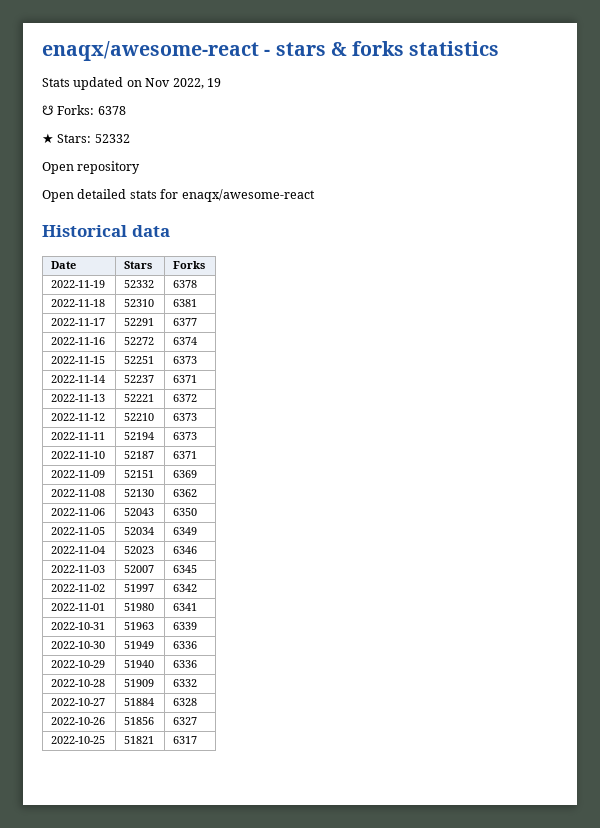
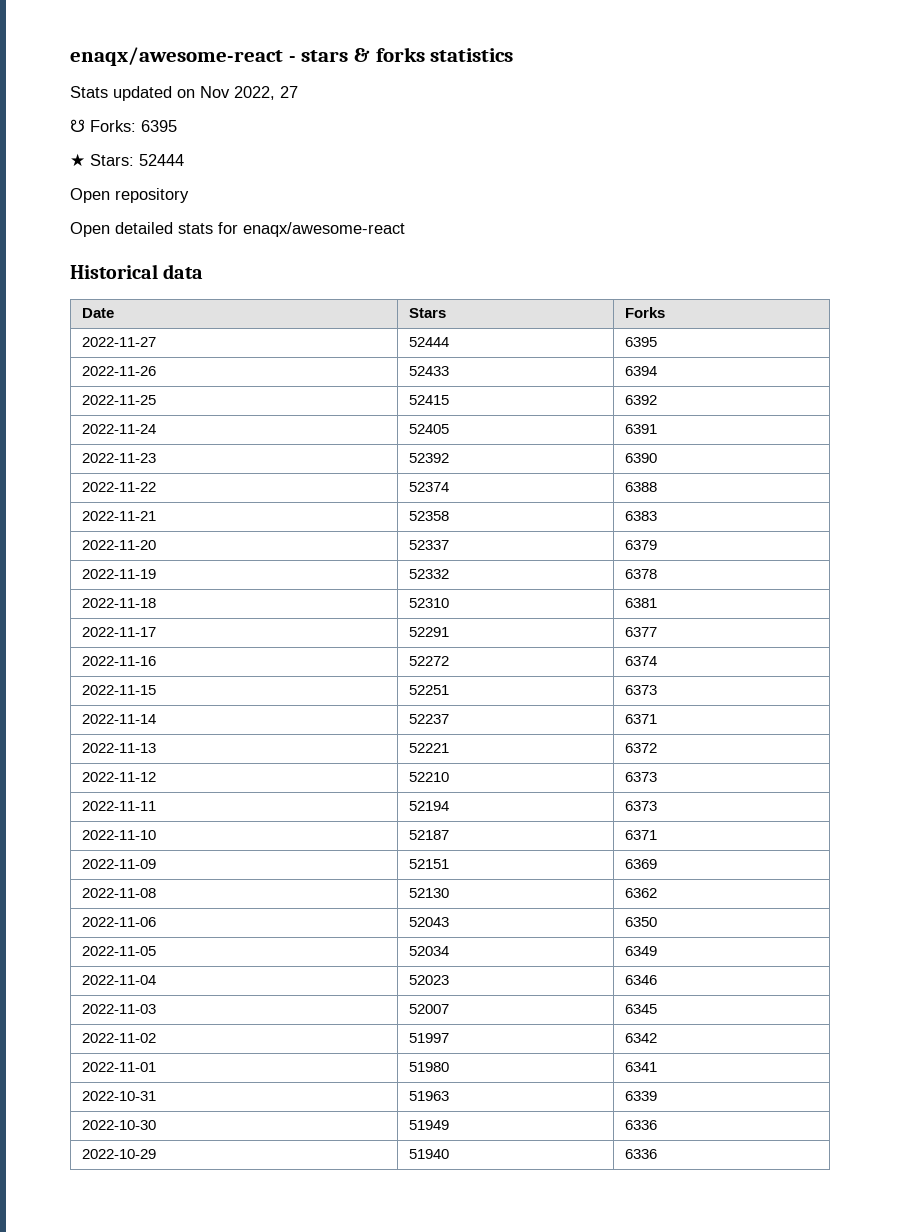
[206,78,221,87] 19 -> [280,86,298,98] 27
[97,106,126,115] 6378 -> [141,120,177,132] 6395
[94,134,130,143] 52332 -> [139,154,184,166] 52444
(206, 265) none -> [82,337,157,347] [409,337,450,347] [625,337,658,347] [82,366,157,376] [409,366,450,376] [625,366,658,376] [82,395,157,405] [409,395,450,405] [625,395,658,405] [82,424,157,434] [409,424,450,434] [625,424,658,434] [82,453,157,463] [409,453,450,463] [625,453,658,463] [82,482,157,492] [409,482,450,492] [625,482,658,492] [82,511,157,521] [409,511,450,521] [625,511,658,521] [82,540,157,550] [409,540,450,550] [625,540,658,550] // 2022-11-27 | 52444 | 6395 // 2022-11-26 | 52433 | 6394 // 2022-11-25 | 52415 | 6392 // 2022-11-24 | 52405 | 6391 // 2022-11-23 | 52392 | 6390 // 2022-11-22 | 52374 | 6388 // 2022-11-21 | 52358 | 6383 // 2022-11-20 | 52337 | 6379
[51,679,106,687] [124,679,155,687] [173,679,198,687] [51,698,106,706] [124,698,155,706] [173,698,198,706] [51,717,106,725] [124,717,155,725] [173,717,198,725] [51,736,106,744] [124,736,155,744] [173,736,198,744] // 2022-10-28 | 51909 | 6332 // 2022-10-27 | 51884 | 6328 // 2022-10-26 | 51856 | 6327 // 2022-10-25 | 51821 | 6317 -> (658, 1154) none

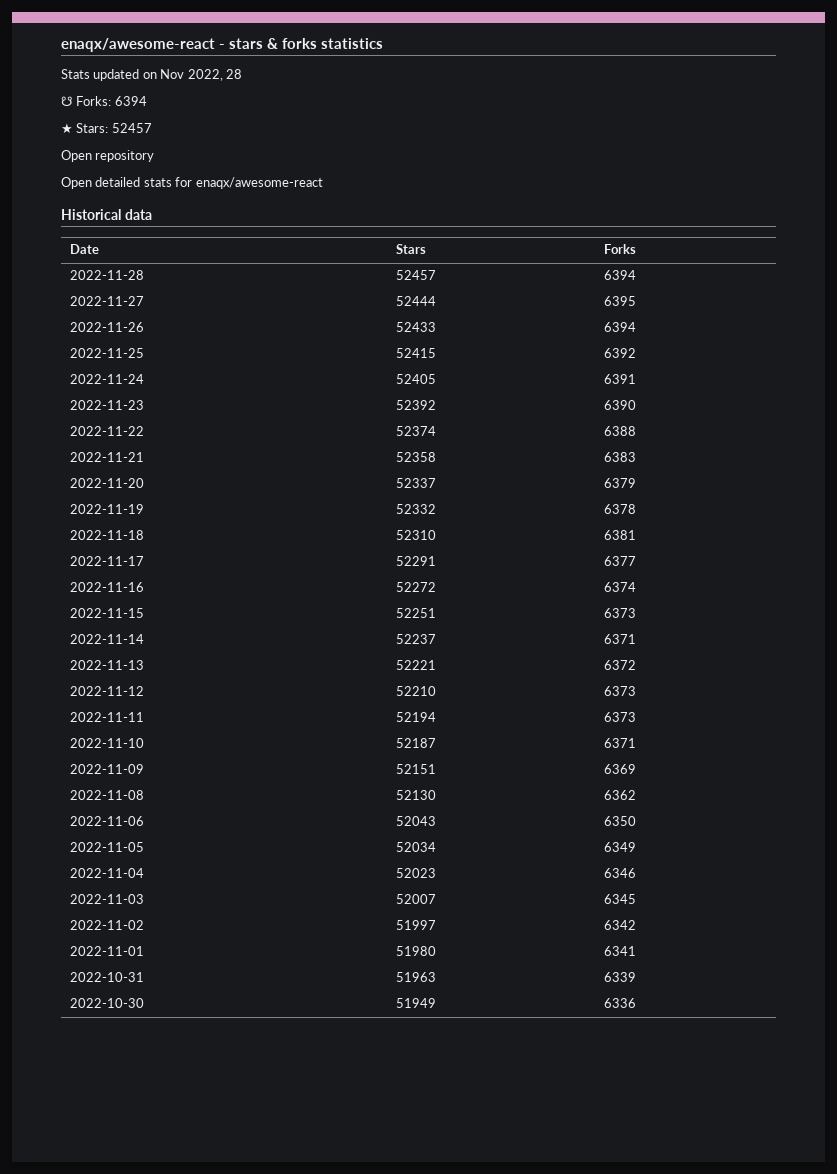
[280,86,298,98] 27 -> [225,69,242,79] 28
[141,120,177,132] 6395 -> [114,96,147,106] 6394
[139,154,184,166] 52444 -> [111,123,152,133] 52457
(666, 312) none -> [70,270,145,280] [396,270,437,280] [604,270,637,280] // 2022-11-28 | 52457 | 6394
[82,1149,157,1159] [409,1149,450,1159] [625,1149,658,1159] // 2022-10-29 | 51940 | 6336 -> (637, 1003) none

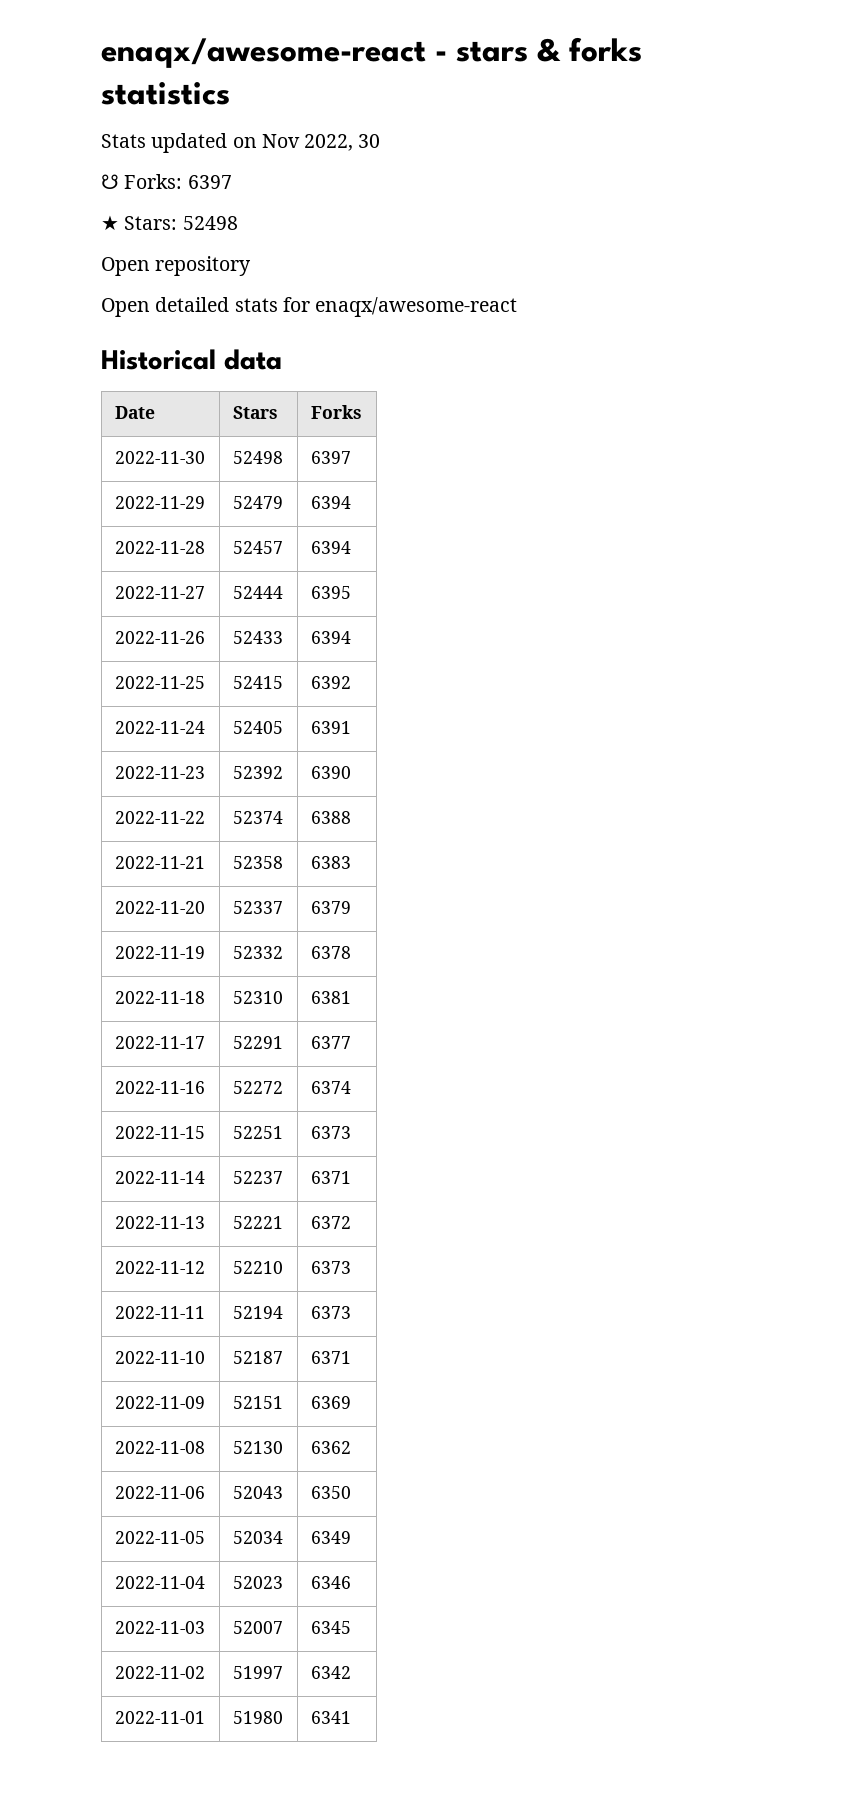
[225,69,242,79] 28 -> [358,134,381,148] 30
[114,96,147,106] 6394 -> [187,175,232,189] 6397
[111,123,152,133] 52457 -> [182,216,238,230] 52498
(637, 249) none -> [114,451,205,464] [232,451,283,464] [310,451,351,464] [114,496,205,509] [232,496,283,509] [310,496,351,509] // 2022-11-30 | 52498 | 6397 // 2022-11-29 | 52479 | 6394
[70,972,145,982] [396,972,437,982] [604,972,637,982] [70,998,145,1008] [396,998,437,1008] [604,998,637,1008] // 2022-10-31 | 51963 | 6339 // 2022-10-30 | 51949 | 6336 -> (351, 1717) none

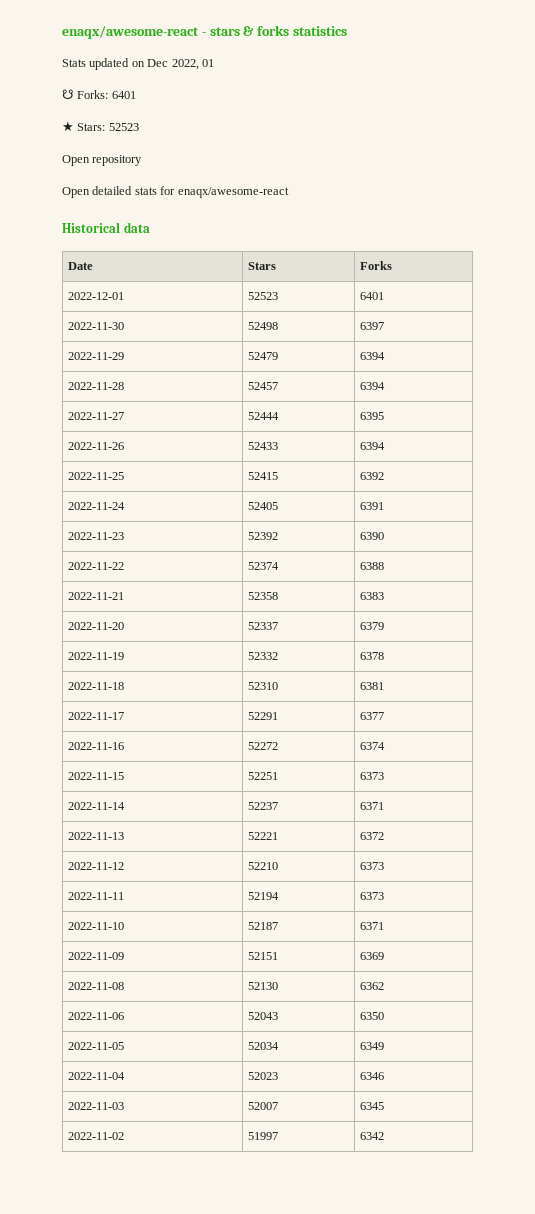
[261,134,381,151] Nov 2022, 30 -> [147,59,214,70] Dec 2022, 01
[187,175,232,189] 6397 -> [111,91,136,99] 6401
[182,216,238,230] 52498 -> [108,123,139,131] 52523
(362, 412) none -> [67,292,124,300] [247,292,278,300] [359,292,384,300] // 2022-12-01 | 52523 | 6401
[114,1711,205,1724] [232,1711,283,1724] [310,1711,351,1724] // 2022-11-01 | 51980 | 6341 -> (384, 1136) none

